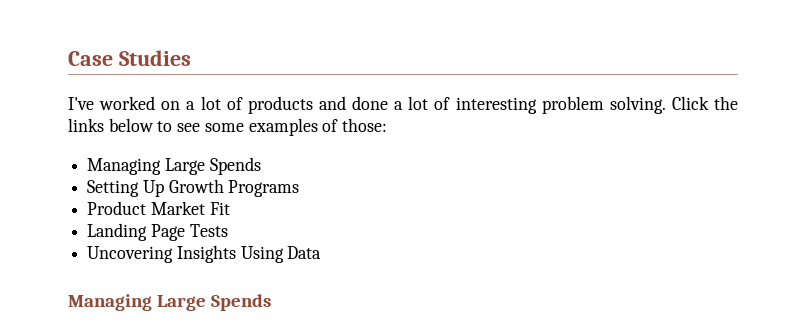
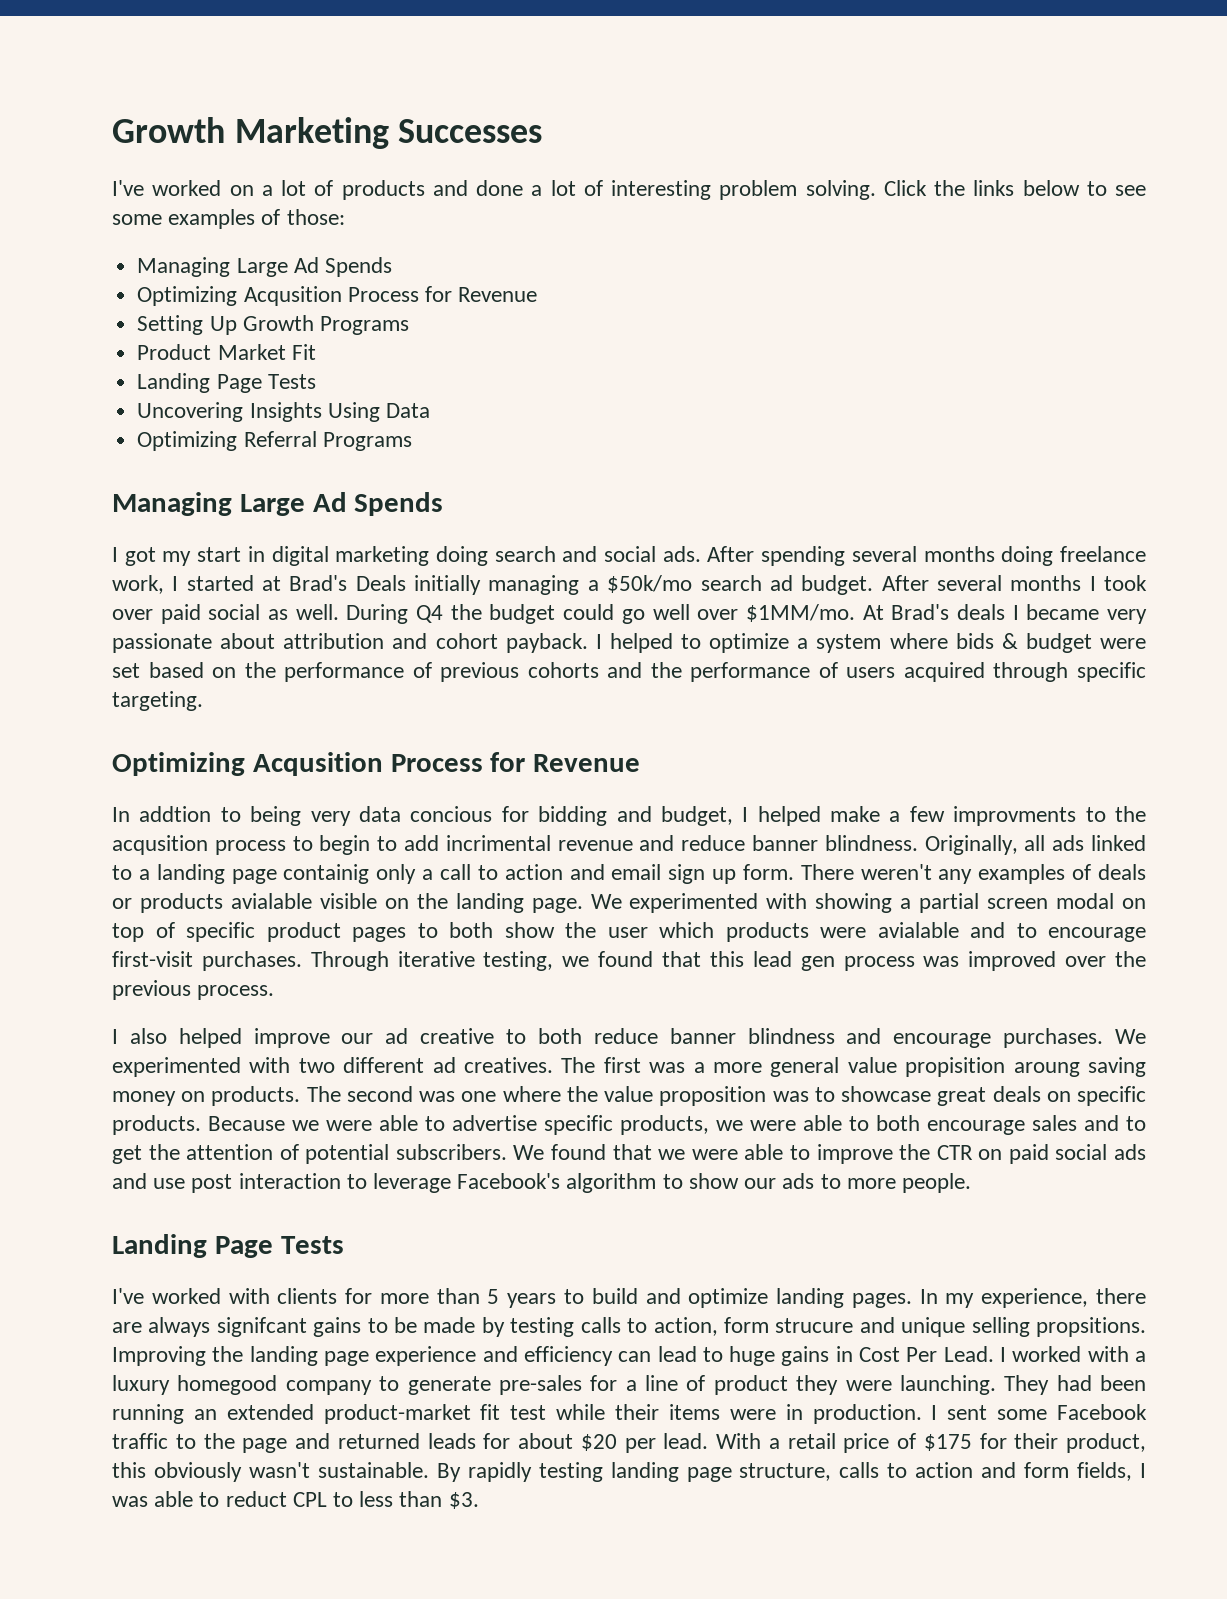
[68,50,191,66] Case Studies -> [112,117,543,149] Growth Marketing Successes
[209,157,261,175] Spends -> [293,257,392,277] [137,286,538,306] Ad Spends // Optimizing Acqusition Process for Revenue
[68,294,271,311] // Managing Large Spends -> [137,431,412,451] [112,492,444,516] [112,546,1146,566] [112,575,1148,595] [112,604,1148,624] [112,633,1146,653] [112,662,1146,682] [112,691,203,711] [112,752,641,776] [112,806,1147,826] [112,835,1146,855] [112,864,1147,884] [112,893,1146,913] [112,922,1146,942] [112,951,1146,971] [112,980,275,1000] [112,1028,1146,1048] [112,1057,1146,1077] [112,1086,1146,1106] [112,1115,1146,1135] [112,1144,1146,1164] [112,1173,971,1193] [112,1234,344,1258] [112,1288,1147,1308] [112,1317,1146,1337] [112,1346,1146,1366] [112,1375,1146,1395] [112,1404,1147,1424] [112,1433,1146,1453] [112,1462,1146,1482] [112,1491,479,1509] // Optimizing Referral Programs // Managing Large Ad Spends // I got my start in digital marketing doing search and social ads. After spending several months doing freelance work, I started at Brad's Deals initially managing a $50k/mo search ad budget. After several months I took over paid social as well. During Q4 the budget could go well over $1MM/mo. At Brad's deals I became very passionate about attribution and cohort payback. I helped to optimize a system where bids & budget were set based on the performance of previous cohorts and the performance of users acquired through specific targeting. // Optimizing Acqusition Process for Revenue // In addtion to being very data concious for bidding and budget, I helped make a few improvments to the acqusition process to begin to add incrimental revenue and reduce banner blindness. Originally, all ads linked to a landing page containig only a call to action and email sign up form. There weren't any examples of deals or products avialable visible on the landing page. We experimented with showing a partial screen modal on top of specific product pages to both show the user which products were avialable and to encourage first-visit purchases. Through iterative testing, we found that this lead gen process was improved over the previous process. // I also helped improve our ad creative to both reduce banner blindness and encourage purchases. We experimented with two different ad creatives. The first was a more general value propisition aroung saving money on products. The second was one where the value proposition was to showcase great deals on specific products. Because we were able to advertise specific products, we were able to both encourage sales and to get the attention of potential subscribers. We found that we were able to improve the CTR on paid social ads and use post interaction to leverage Facebook's algorithm to show our ads to more people. // Landing Page Tests // I've worked with clients for more than 5 years to build and optimize landing pages. In my experience, there are always signifcant gains to be made by testing calls to action, form strucure and unique selling propsitions. Improving the landing page experience and efficiency can lead to huge gains in Cost Per Lead. I worked with a luxury homegood company to generate pre-sales for a line of product they were launching. They had been running an extended product-market fit test while their items were in production. I sent some Facebook traffic to the page and returned leads for about $20 per lead. With a retail price of $175 for their product, this obviously wasn't sustainable. By rapidly testing landing page structure, calls to action and form fields, I was able to reduct CPL to less than $3.

